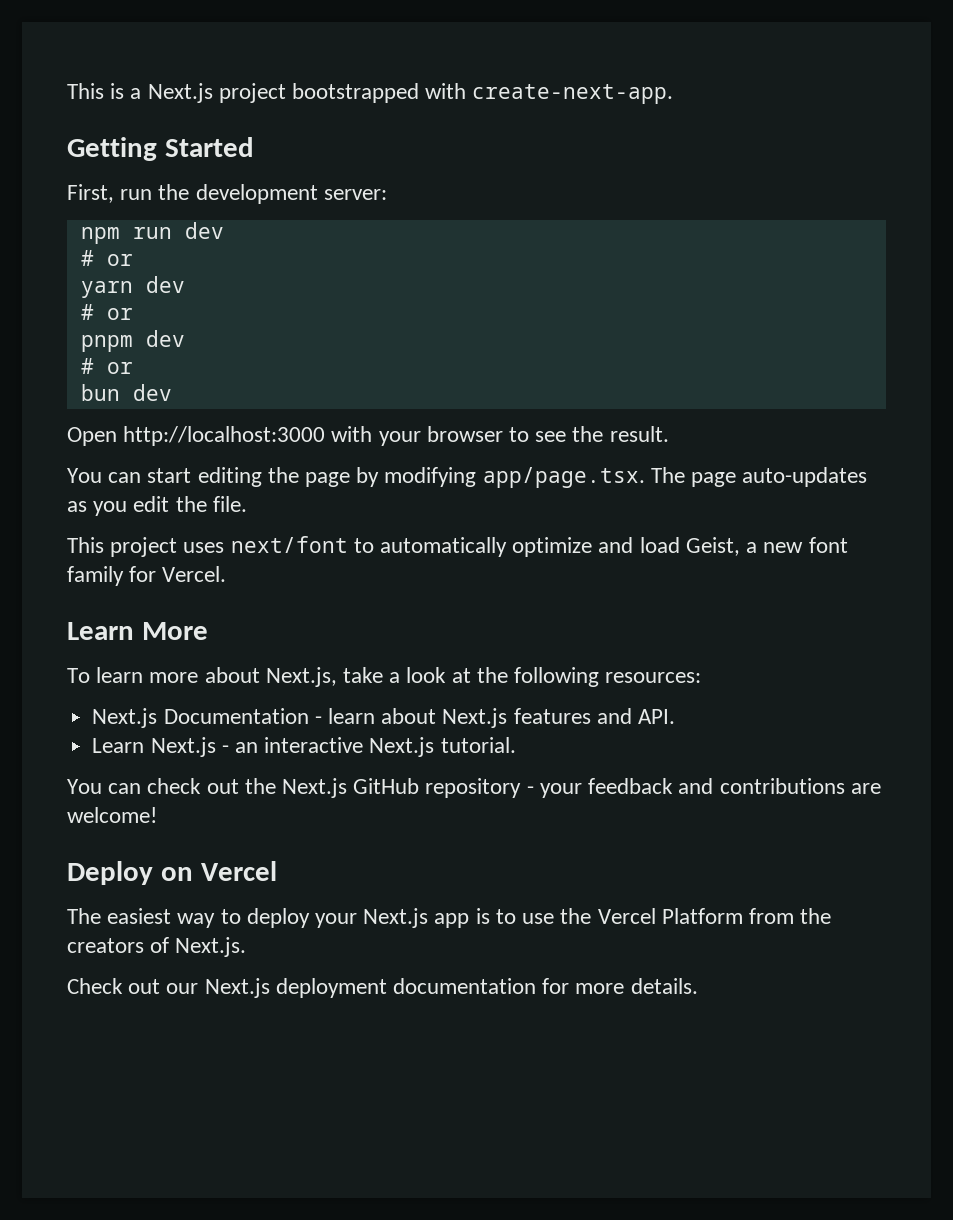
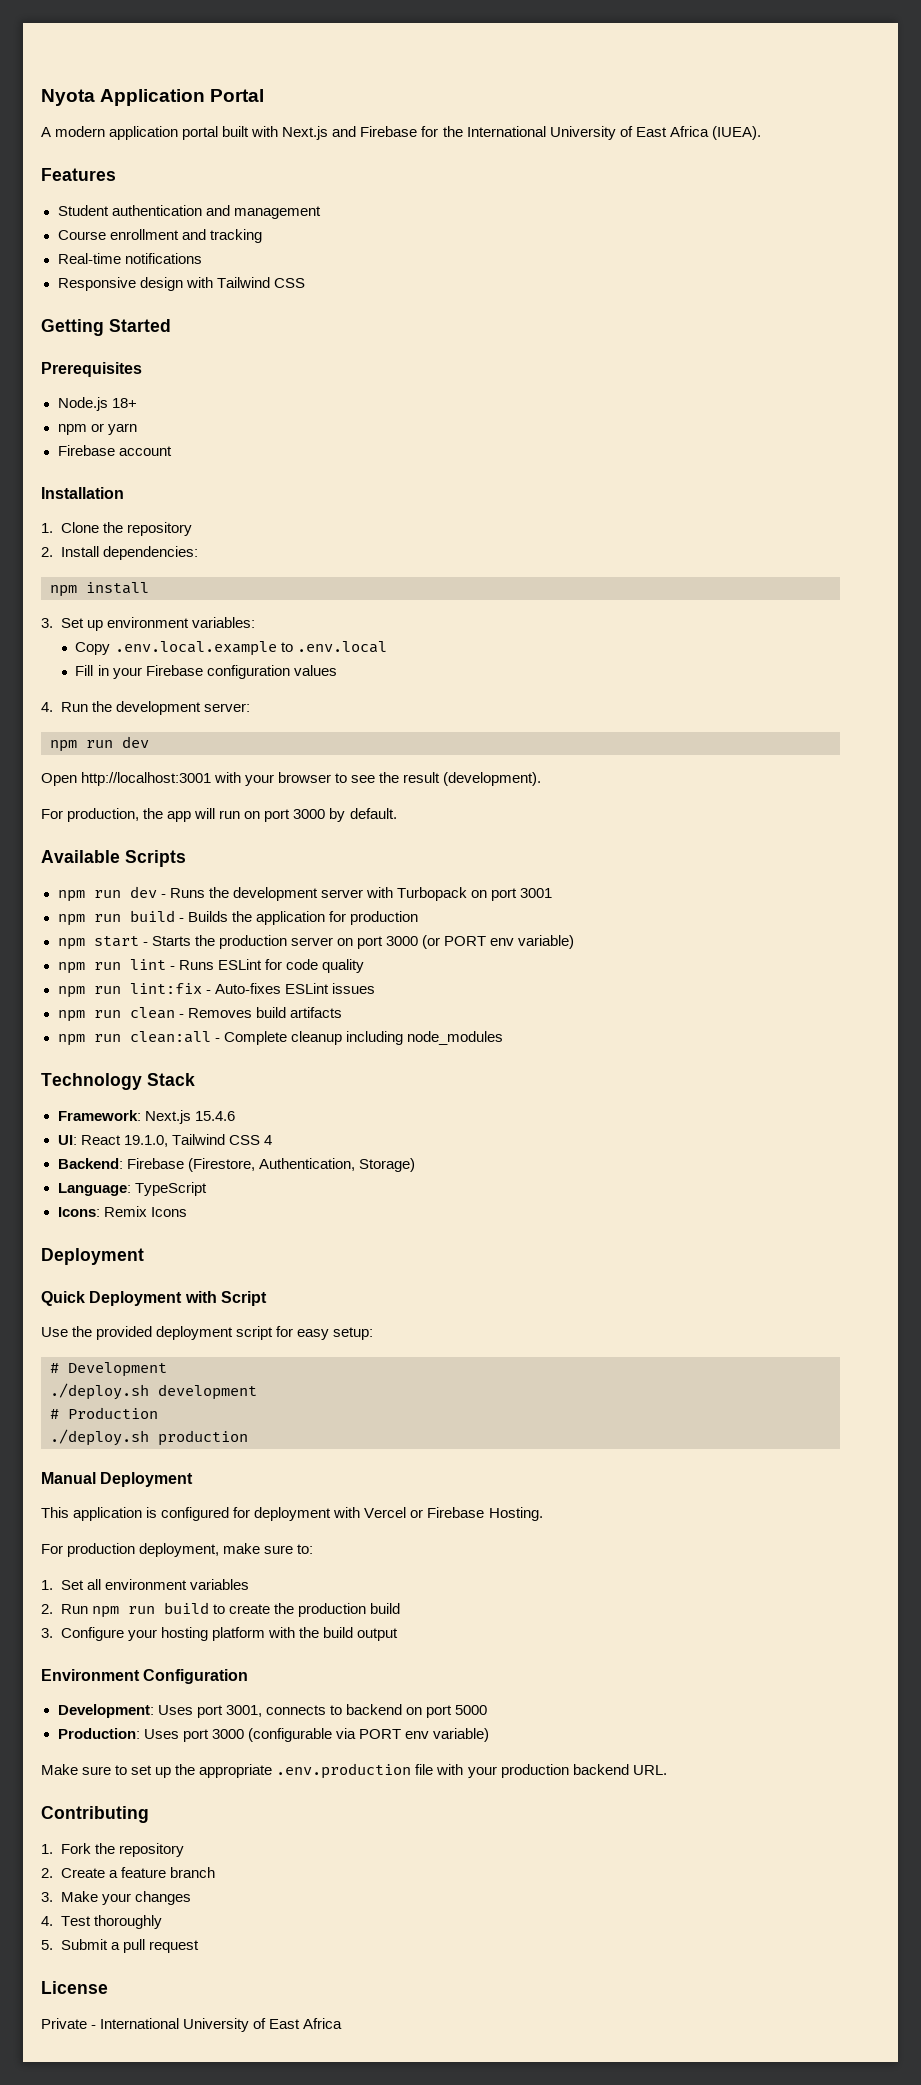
[67,83,674,104] [67,137,254,161] [67,184,153,203] This is a Next.js project bootstrapped with create-next-app. // Getting Started // First, run -> [41,89,265,106] [41,126,761,140] [41,168,116,181] [57,205,321,219] [57,229,262,243] [57,253,202,264] [57,277,305,291] [41,319,171,336] [41,362,142,377] [57,397,137,411] [57,423,137,435] [57,445,172,456] [41,487,124,499] [41,522,192,536] [41,546,198,560] [50,582,149,597] [41,617,255,631] [75,641,387,656] [75,665,337,679] [41,702,88,712] Nyota Application Portal // A modern application portal built with Next.js and Firebase for the International University of East Africa (IUEA). // Features // Student authentication and management // Course enrollment and tracking // Real-time notifications // Responsive design with Tailwind CSS // Getting Started // Prerequisites // Node.js 18+ // npm or yarn // Firebase account // Installation // 1. Clone the repository // 2. Install dependencies: // npm install // 3. Set up environment variables: // Copy .env.local.example to .env.local // Fill in your Firebase configuration values // 4. Run
[80,250,133,266] [80,276,185,298] [80,304,133,320] [80,330,185,352] [80,358,133,374] [80,384,172,401] // # or // yarn dev // # or // pnpm dev // # or // bun dev -> (149, 742) none
[123,426,326,446] http://localhost:3000 -> [81,772,212,786] http://localhost:3001
[609,426,669,442] [67,467,868,488] [67,496,247,516] [67,536,848,557] [67,566,227,586] [67,622,208,640] [67,667,702,687] [92,708,675,728] [92,737,516,757] [67,778,881,798] [67,807,157,823] [67,861,277,885] [67,908,832,928] [67,937,247,957] [67,978,698,998] result. // You can start editing the page by modifying app/page.tsx. The page auto-updates as you edit the file. // This project uses next/font to automatically optimize and load Geist, a new font family for Vercel. // Learn More // To learn more about Next.js, take a look at the following resources: // Next.js Documentation - learn about Next.js features and API. // Learn Next.js - an interactive Next.js tutorial. // You can check out the Next.js GitHub repository - your feedback and contributions are welcome! // Deploy on Vercel // The easiest way to deploy your Next.js app is to use the Vercel Platform from the creators of Next.js. // Check out our Next.js deployment documentation for more details. -> [403,772,542,786] [41,808,397,822] [41,850,186,867] [57,886,553,902] [57,910,418,926] [57,935,575,950] [57,959,364,974] [57,983,375,998] [57,1007,342,1022] [57,1031,503,1046] [41,1073,195,1090] [57,1110,235,1124] [57,1134,272,1147] [57,1158,415,1172] [57,1182,207,1196] [57,1206,187,1217] [41,1248,144,1265] [41,1291,267,1306] [41,1326,374,1340] [50,1362,167,1377] [50,1383,257,1400] [50,1407,158,1419] [50,1429,248,1446] [41,1472,194,1487] [41,1507,543,1521] [41,1543,314,1557] [41,1579,249,1590] [41,1602,400,1618] [41,1627,398,1641] [41,1669,249,1684] [57,1704,487,1718] [57,1728,489,1742] [41,1763,667,1779] [41,1806,149,1823] [41,1843,184,1857] [41,1867,215,1878] [41,1891,191,1905] [41,1915,162,1929] [41,1939,199,1953] [41,1981,108,1994] [41,2018,343,2032] result (development). // For production, the app will run on port 3000 by default. // Available Scripts // npm run dev - Runs the development server with Turbopack on port 3001 // npm run build - Builds the application for production // npm start - Starts the production server on port 3000 (or PORT env variable) // npm run lint - Runs ESLint for code quality // npm run lint:fix - Auto-fixes ESLint issues // npm run clean - Removes build artifacts // npm run clean:all - Complete cleanup including node_modules // Technology Stack // Framework: Next.js 15.4.6 // UI: React 19.1.0, Tailwind CSS 4 // Backend: Firebase (Firestore, Authentication, Storage) // Language: TypeScript // Icons: Remix Icons // Deployment // Quick Deployment with Script // Use the provided deployment script for easy setup: // # Development // ./deploy.sh development // # Production // ./deploy.sh production // Manual Deployment // This application is configured for deployment with Vercel or Firebase Hosting. // For production deployment, make sure to: // 1. Set all environment variables // 2. Run npm run build to create the production build // 3. Configure your hosting platform with the build output // Environment Configuration // Development: Uses port 3001, connects to backend on port 5000 // Production: Uses port 3000 (configurable via PORT env variable) // Make sure to set up the appropriate .env.production file with your production backend URL. // Contributing // 1. Fork the repository // 2. Create a feature branch // 3. Make your changes // 4. Test thoroughly // 5. Submit a pull request // License // Private - International University of East Africa

